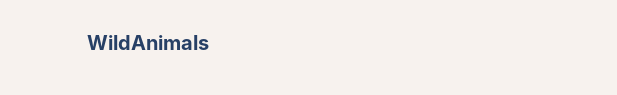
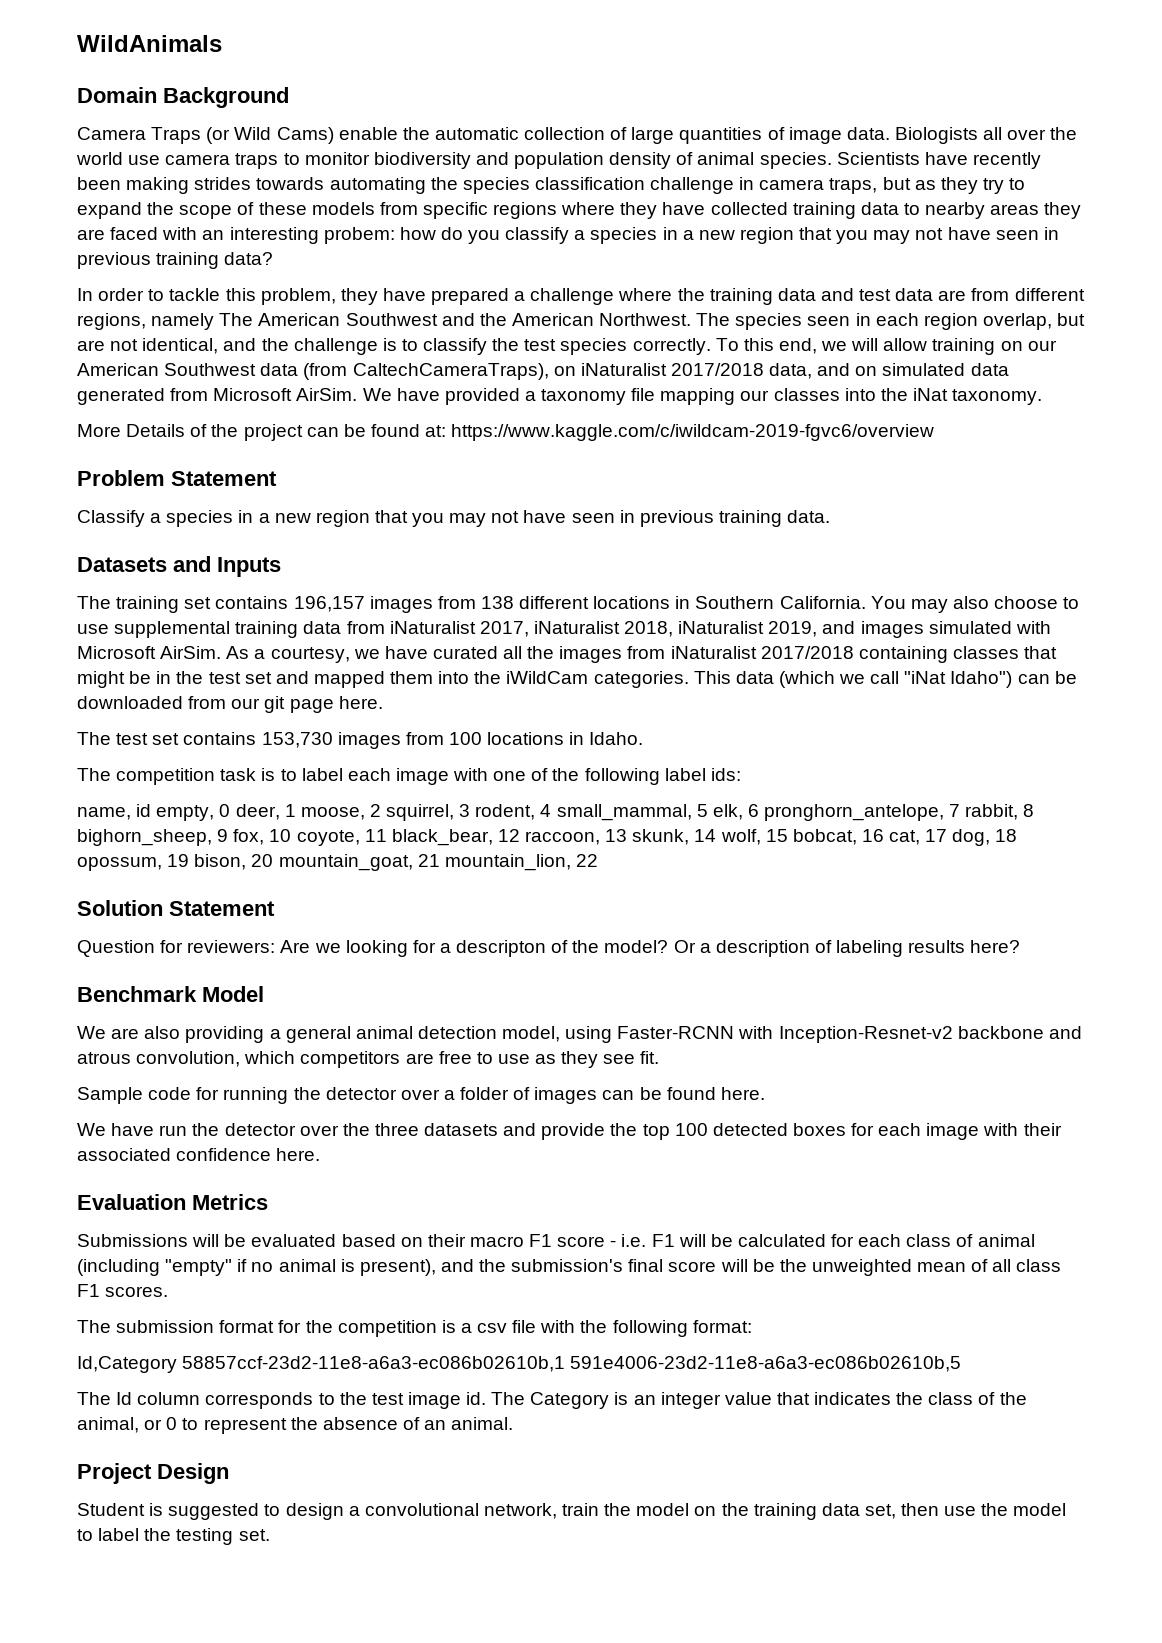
(209, 42) none -> [77,87,289,108] [77,127,1078,144] [76,152,1041,169] [77,177,1026,194] [77,202,1082,219] [77,227,1059,244] [77,252,274,269] [77,288,1085,305] [77,313,1086,330] [77,338,1057,355] [77,363,1009,380] [77,388,1043,405] [77,424,935,441] [77,470,277,486] [77,510,831,527] [77,556,281,577] [77,596,1080,613] [77,621,1051,638] [77,646,1058,663] [77,671,1077,688] [77,696,383,713] [77,732,644,749] [77,768,741,785] [77,804,1035,821] [77,829,1018,846] [77,854,598,871] [77,900,275,916] [77,940,1021,957] [77,986,264,1002] [77,1026,1082,1043] [77,1051,660,1068] [77,1087,765,1104] [77,1123,1062,1140] [77,1148,321,1161] [77,1194,268,1210] [77,1234,1035,1247] [77,1259,1062,1276] [77,1284,169,1297] [77,1320,752,1337] [77,1356,962,1373] [77,1392,1027,1409] [77,1417,514,1434] [77,1463,229,1484] [77,1503,1067,1520] [77,1528,270,1545] // Domain Background // Camera Traps (or Wild Cams) enable the automatic collection of large quantities of image data. Biologists all over the world use camera traps to monitor biodiversity and population density of animal species. Scientists have recently been making strides towards automating the species classification challenge in camera traps, but as they try to expand the scope of these models from specific regions where they have collected training data to nearby areas they are faced with an interesting probem: how do you classify a species in a new region that you may not have seen in previous training data? // In order to tackle this problem, they have prepared a challenge where the training data and test data are from different regions, namely The American Southwest and the American Northwest. The species seen in each region overlap, but are not identical, and the challenge is to classify the test species correctly. To this end, we will allow training on our American Southwest data (from CaltechCameraTraps), on iNaturalist 2017/2018 data, and on simulated data generated from Microsoft AirSim. We have provided a taxonomy file mapping our classes into the iNat taxonomy. // More Details of the project can be found at: https://www.kaggle.com/c/iwildcam-2019-fgvc6/overview // Problem Statement // Classify a species in a new region that you may not have seen in previous training data. // Datasets and Inputs // The training set contains 196,157 images from 138 different locations in Southern California. You may also choose to use supplemental training data from iNaturalist 2017, iNaturalist 2018, iNaturalist 2019, and images simulated with Microsoft AirSim. As a courtesy, we have curated all the images from iNaturalist 2017/2018 containing classes that might be in the test set and mapped them into the iWildCam categories. This data (which we call "iNat Idaho") can be downloaded from our git page here. // The test set contains 153,730 images from 100 locations in Idaho. // The competition task is to label each image with one of the following label ids: // name, id empty, 0 deer, 1 moose, 2 squirrel, 3 rodent, 4 small_mammal, 5 elk, 6 pronghorn_antelope, 7 rabbit, 8 bighorn_sheep, 9 fox, 10 coyote, 11 black_bear, 12 raccoon, 13 skunk, 14 wolf, 15 bobcat, 16 cat, 17 dog, 18 opossum, 19 bison, 20 mountain_goat, 21 mountain_lion, 22 // Solution Statement // Question for reviewers: Are we looking for a descripton of the model? Or a description of labeling results here? // Benchmark Model // We are also providing a general animal detection model, using Faster-RCNN with Inception-Resnet-v2 backbone and atrous convolution, which competitors are free to use as they see fit. // Sample code for running the detector over a folder of images can be found here. // We have run the detector over the three datasets and provide the top 100 detected boxes for each image with their associated confidence here. // Evaluation Metrics // Submissions will be evaluated based on their macro F1 score - i.e. F1 will be calculated for each class of animal (including "empty" if no animal is present), and the submission's final score will be the unweighted mean of all class F1 scores. // The submission format for the competition is a csv file with the following format: // Id,Category 58857ccf-23d2-11e8-a6a3-ec086b02610b,1 591e4006-23d2-11e8-a6a3-ec086b02610b,5 // The Id column corresponds to the test image id. The Category is an integer value that indicates the class of the animal, or 0 to represent the absence of an animal. // Project Design // Student is suggested to design a convolutional network, train the model on the training data set, then use the model to label the testing set.

